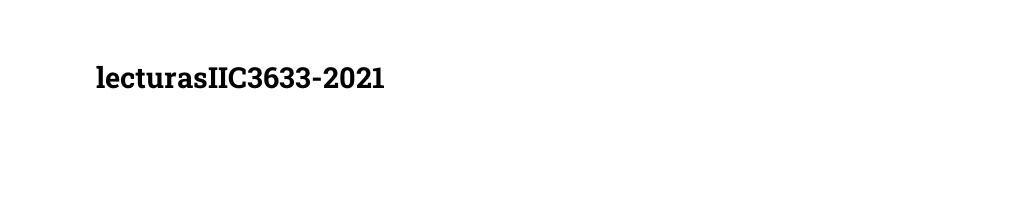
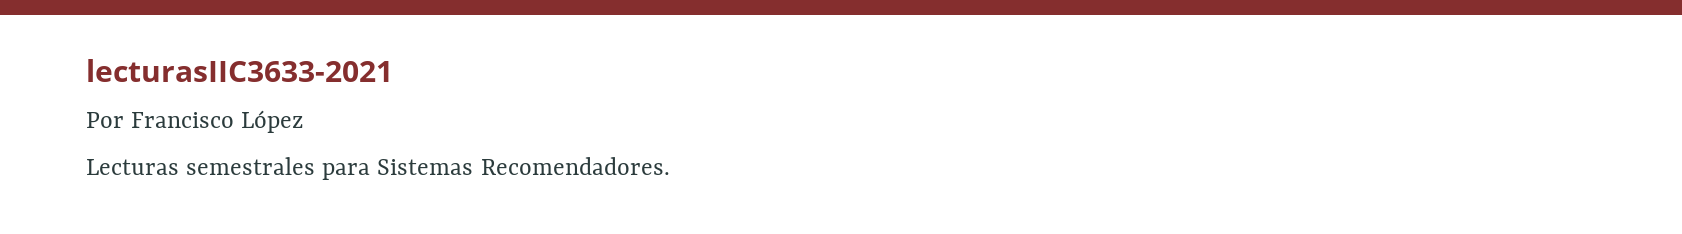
(385, 77) none -> [86,110,304,133] [86,157,670,180] // Por Francisco López // Lecturas semestrales para Sistemas Recomendadores.

